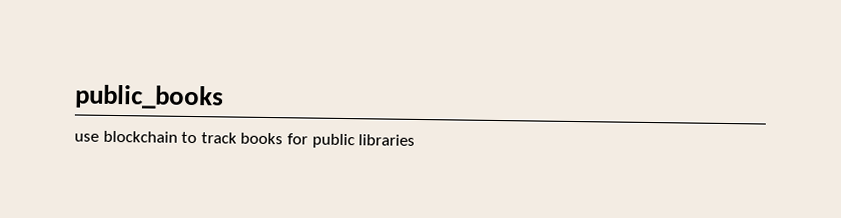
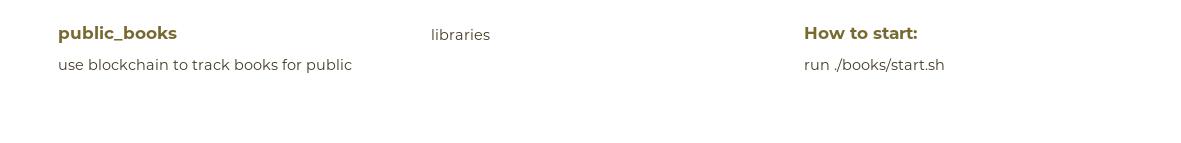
(416, 140) none -> [804,27,917,39] [804,58,945,72] // How to start: // run ./books/start.sh

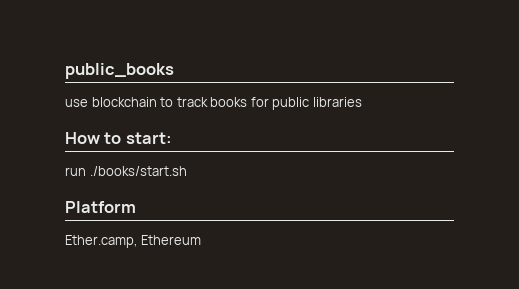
(945, 65) none -> [65,201,136,213] [65,235,201,248] // Platform // Ether.camp, Ethereum

